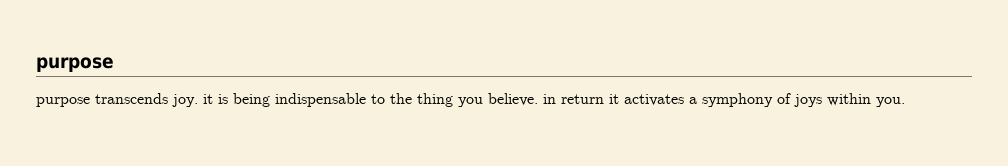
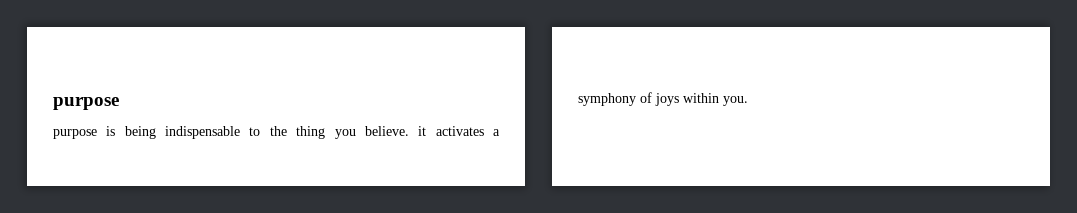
[95,93,213,107] transcends joy. it -> (97, 134) none
[543,94,604,104] in return -> (409, 131) none

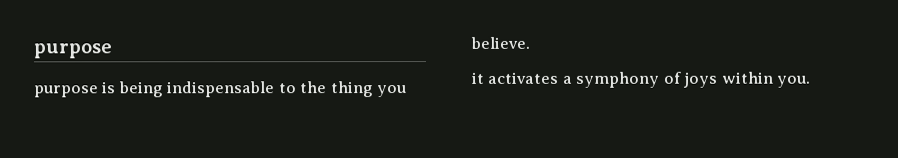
(409, 131) none -> (530, 42) //

